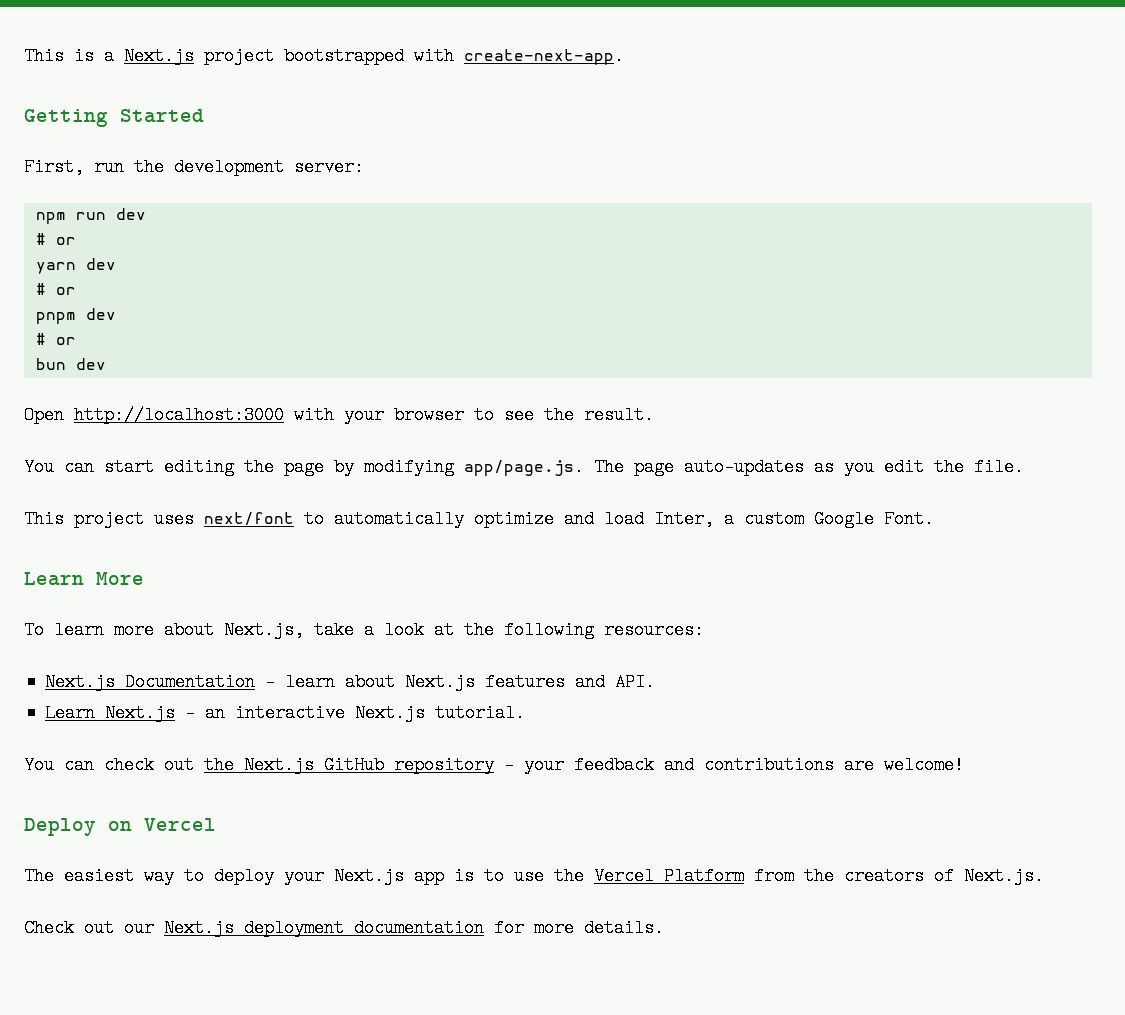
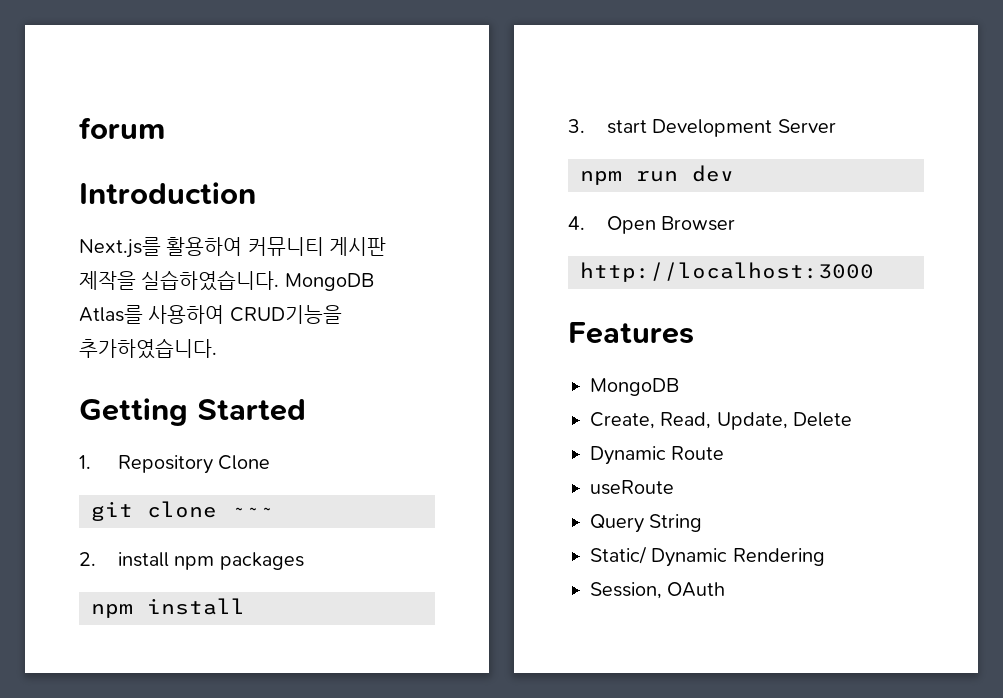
[24,47,624,65] [24,109,204,127] [24,158,364,176] [35,208,146,224] [35,233,76,245] [35,258,116,274] [35,283,76,295] [35,308,116,324] [35,333,76,345] [35,358,106,370] [24,406,654,424] [24,458,1024,476] [24,510,934,528] [24,572,144,586] [24,621,704,639] [45,673,656,691] [45,704,526,722] [24,756,964,774] [24,818,216,836] [24,867,1044,885] [24,919,664,937] This is a Next.js project bootstrapped with create-next-app. // Getting Started // First, run the development server: // npm run dev // # or // yarn dev // # or // pnpm dev // # or // bun dev // Open http://localhost:3000 with your browser to see the result. // You can start editing the page by modifying app/page.js. The page auto-updates as you edit the file. // This project uses next/font to automatically optimize and load Inter, a custom Google Font. // Learn More // To learn more about Next.js, take a look at the following resources: // Next.js Documentation - learn about Next.js features and API. // Learn Next.js - an interactive Next.js tutorial. // You can check out the Next.js GitHub repository - your feedback and contributions are welcome! // Deploy on Vercel // The easiest way to deploy your Next.js app is to use the Vercel Platform from the creators of Next.js. // Check out our Next.js deployment documentation for more details. -> [79,117,165,139] [79,182,256,204] [79,237,387,258] [79,270,374,291] [79,305,342,324] [79,338,217,359] [79,398,306,426] [79,455,271,474] [91,501,273,521] [79,552,304,570] [91,598,245,618] [568,119,836,137] [580,165,734,185] [568,216,736,234] [580,262,874,282] [568,322,694,344] [590,378,679,396] [590,412,853,430] [590,446,725,465] [590,480,674,495] [590,514,703,533] [590,546,825,567] [590,582,726,599] forum // Introduction // Next.js를 활용하여 커뮤니티 게시판 제작을 실습하였습니다. MongoDB Atlas를 사용하여 CRUD기능을 추가하였습니다. // Getting Started // 1. Repository Clone // git clone ~~~ // 2. install npm packages // npm install // 3. start Development Server // npm run dev // 4. Open Browser // http://localhost:3000 // Features // MongoDB // Create, Read, Update, Delete // Dynamic Route // useRoute // Query String // Static/ Dynamic Rendering // Session, OAuth

